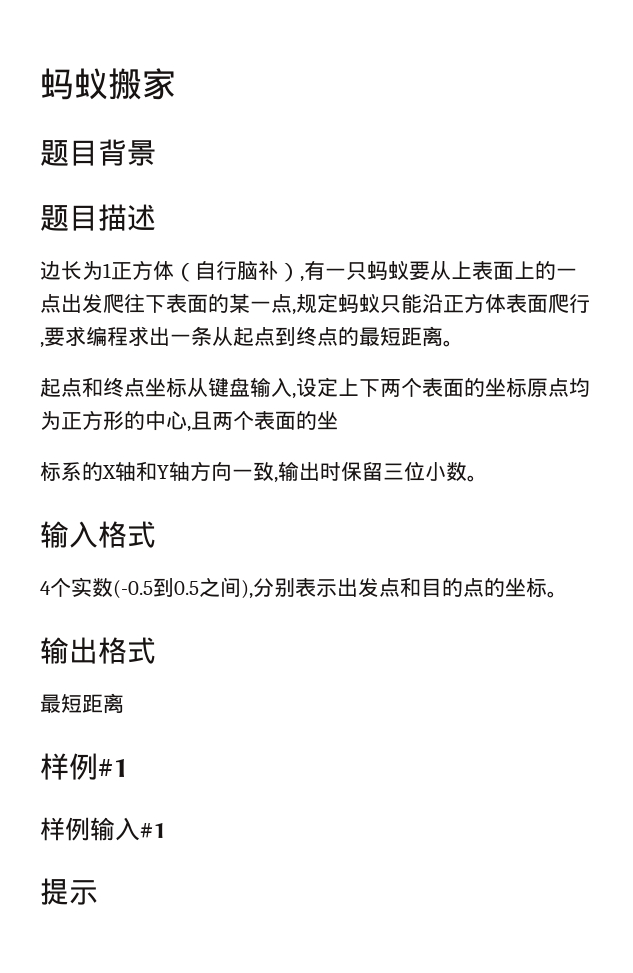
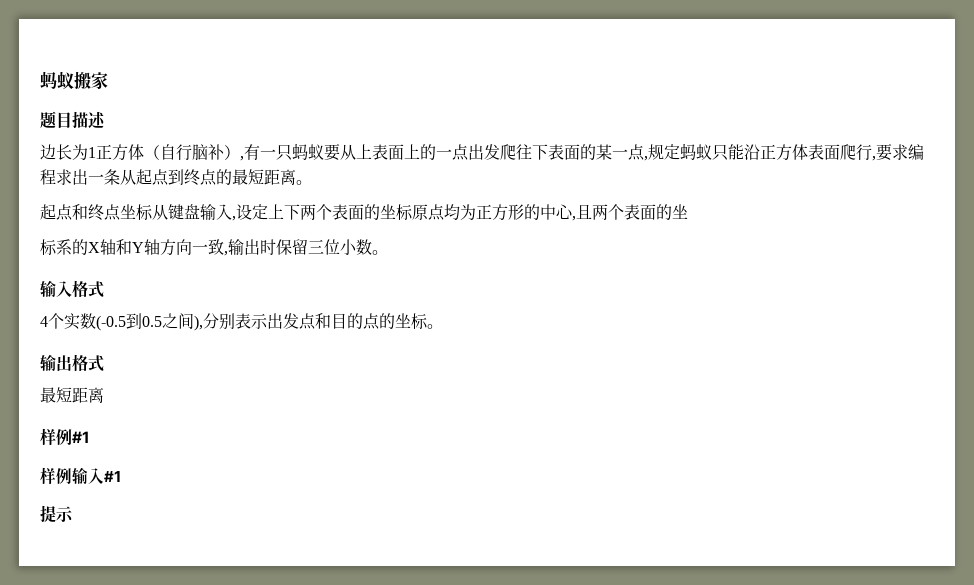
[40,139,156,166] // 题目背景 -> (108, 80) none

